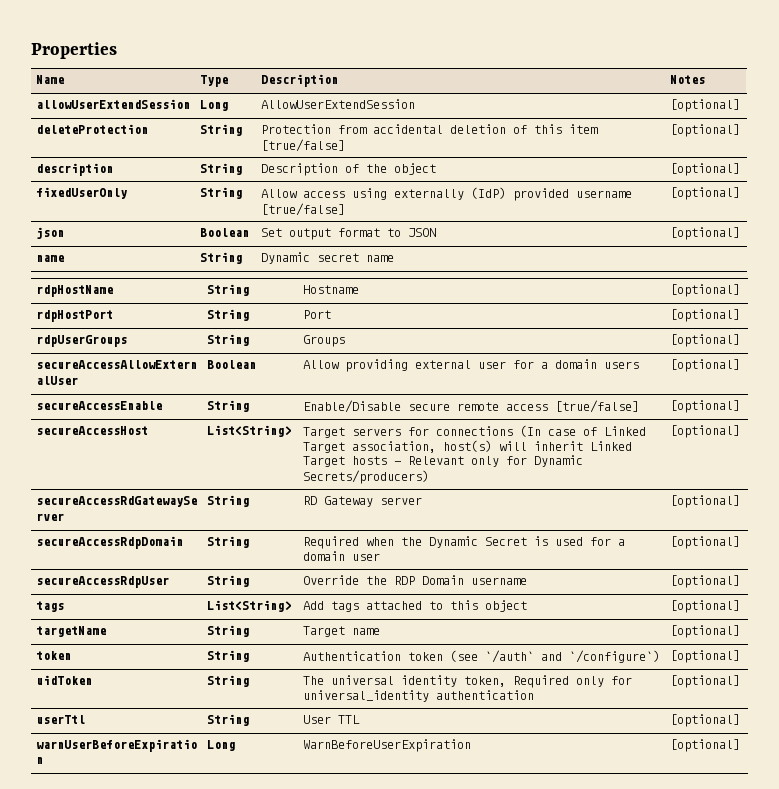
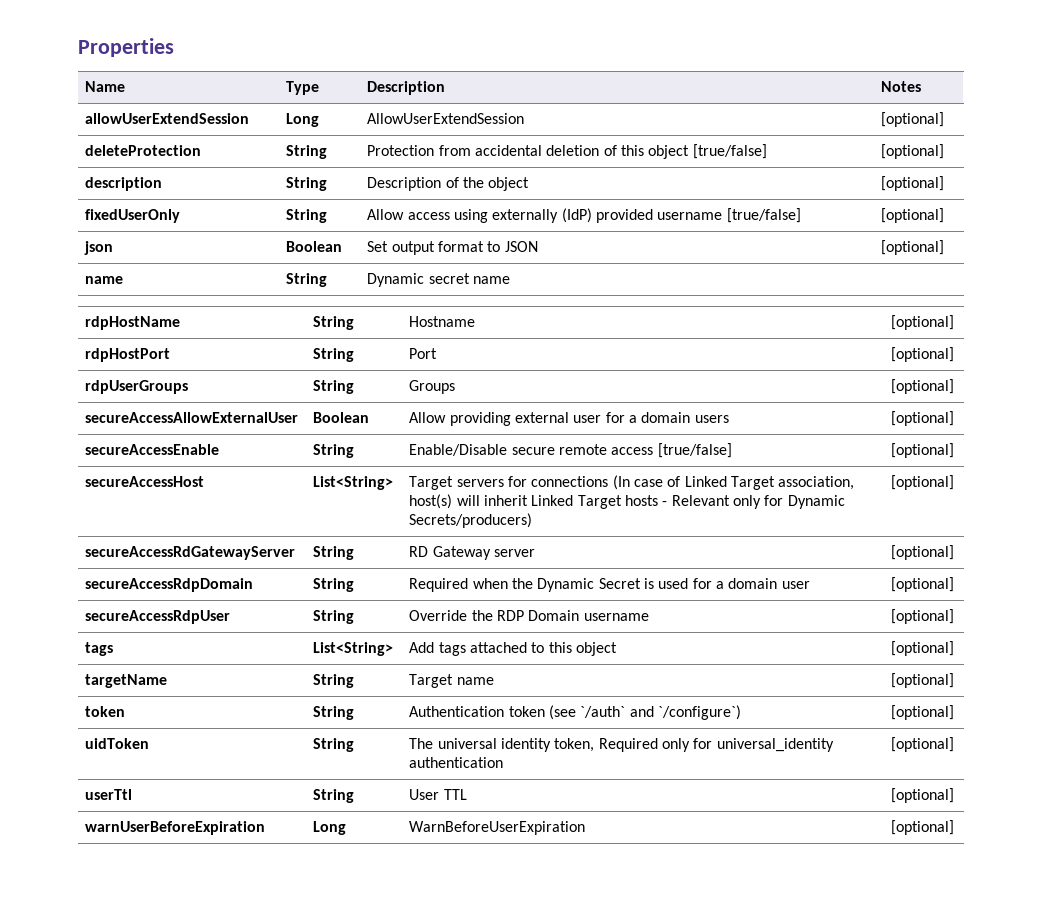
[569,124,599,134] item -> [648,145,690,159] object

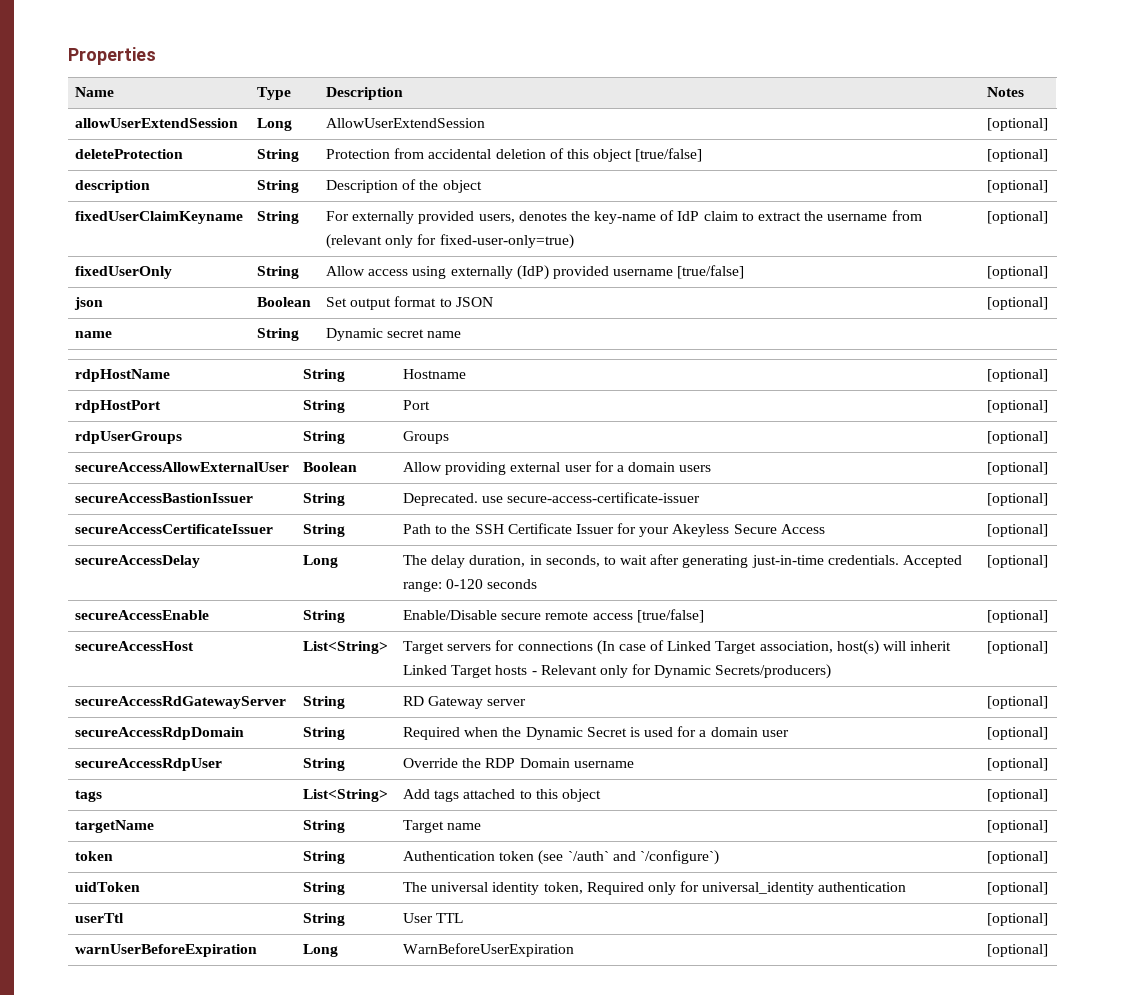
(945, 183) none -> [74,211,243,224] [256,211,299,224] [325,210,922,224] [325,234,574,249] [986,211,1048,224] // fixedUserClaimKeyname | String | For externally provided users, denotes the key-name of IdP claim to extract the username from (relevant only for fixed-user-only=true) | [optional]
(955, 418) none -> [74,493,253,503] [302,493,345,506] [402,492,701,506] [986,493,1048,506] [74,524,273,534] [302,524,345,537] [402,523,825,537] [986,524,1048,537] [74,555,200,568] [302,555,338,568] [402,554,962,568] [402,579,538,592] [986,555,1048,568] // secureAccessBastionIssuer | String | Deprecated. use secure-access-certificate-issuer | [optional] // secureAccessCertificateIssuer | String | Path to the SSH Certificate Issuer for your Akeyless Secure Access | [optional] // secureAccessDelay | Long | The delay duration, in seconds, to wait after generating just-in-time credentials. Accepted range: 0-120 seconds | [optional]

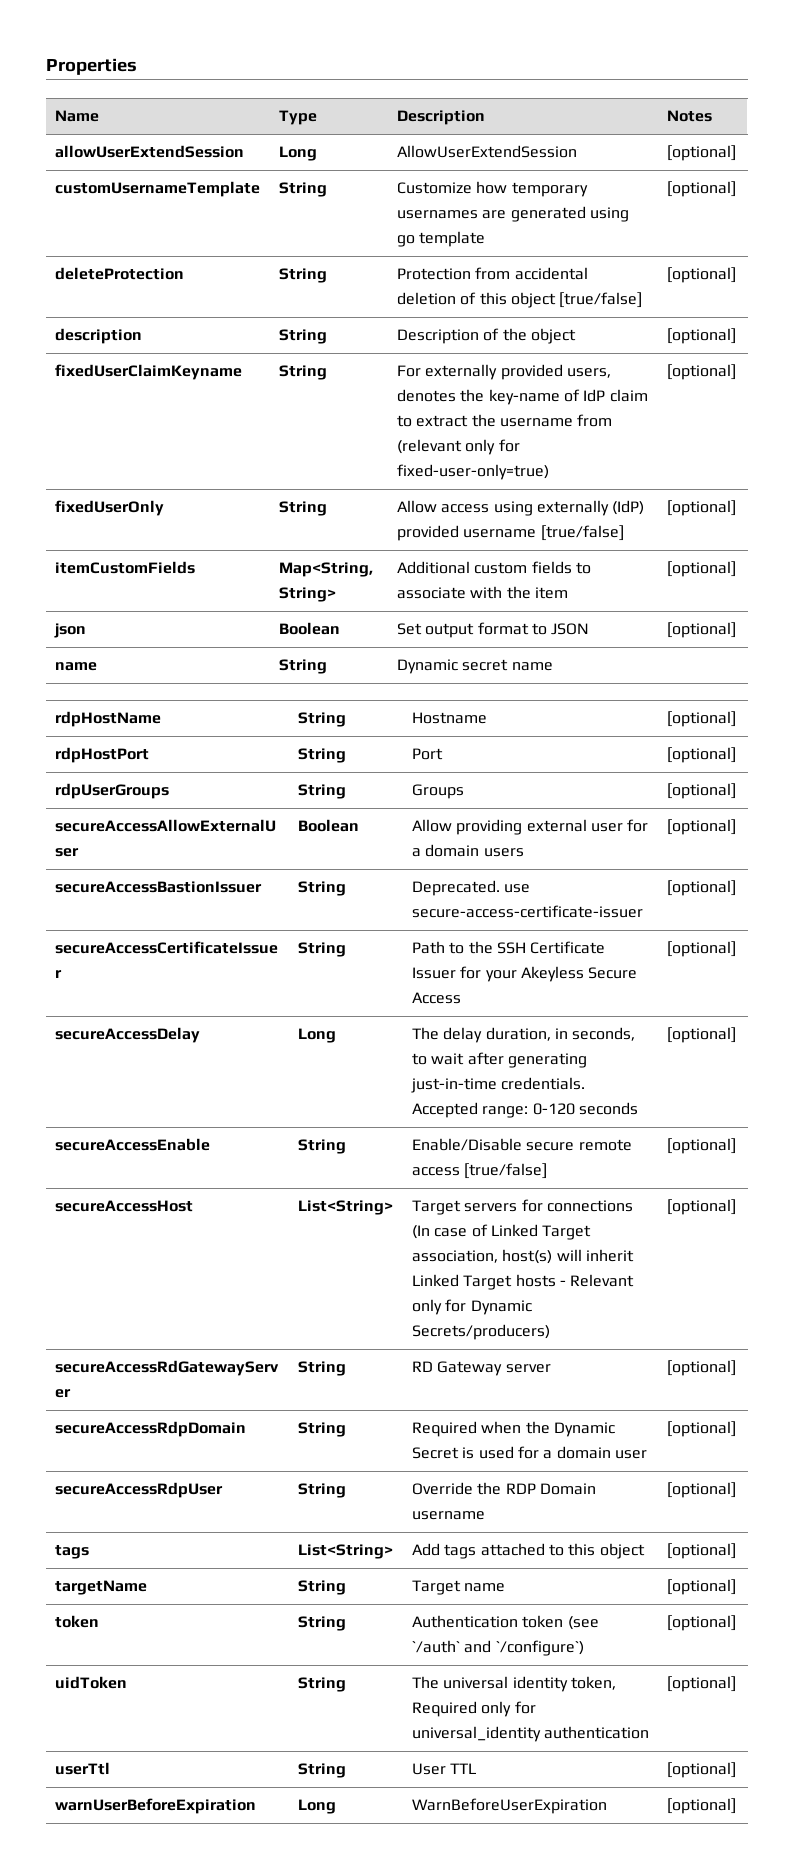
(1048, 124) none -> [55,181,261,197] [279,182,328,197] [397,181,588,197] [397,206,630,222] [397,231,486,247] [667,181,737,197] // customUsernameTemplate | String | Customize how temporary usernames are generated using go template | [optional]
(1048, 272) none -> [55,561,196,574] [279,562,374,577] [279,587,337,602] [397,561,592,574] [397,586,569,599] [667,561,737,577] // itemCustomFields | Map<String, String> | Additional custom fields to associate with the item | [optional]

